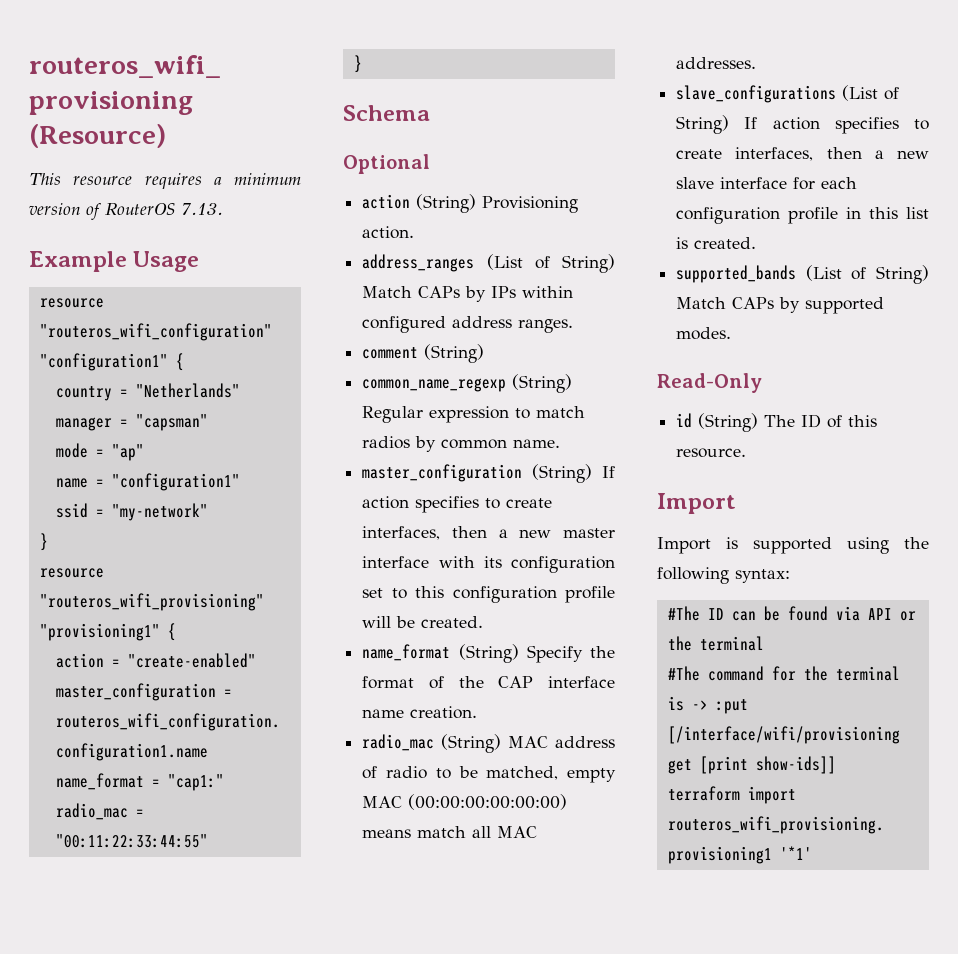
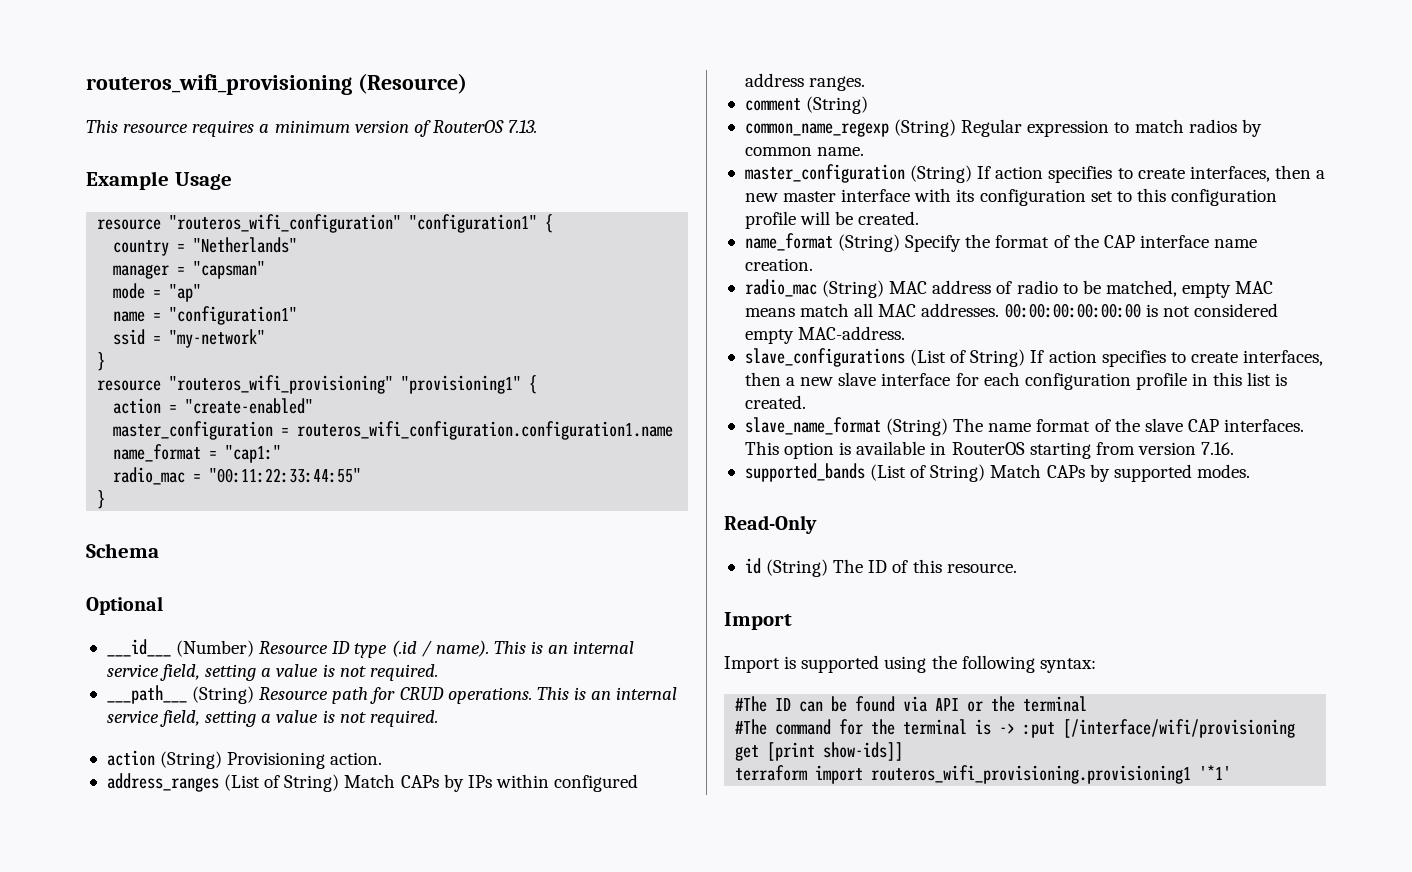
(430, 164) none -> [106,639,635,658] [106,664,438,681] [106,685,678,704] [106,710,438,727] // ___id___ (Number) Resource ID type (.id / name). This is an internal service field, setting a value is not required. // ___path___ (String) Resource path for CRUD operations. This is an internal service field, setting a value is not required.
[408,794,568,810] (00:00:00:00:00:00) -> (1274, 287) none
(757, 63) none -> [1004,303,1278,318] [744,326,906,344] 00:00:00:00:00:00 is not considered empty MAC-address.
(757, 243) none -> [744,417,1305,436] [744,441,1235,459] // slave_name_format (String) The name format of the slave CAP interfaces. This option is available in RouterOS starting from version 7.16.

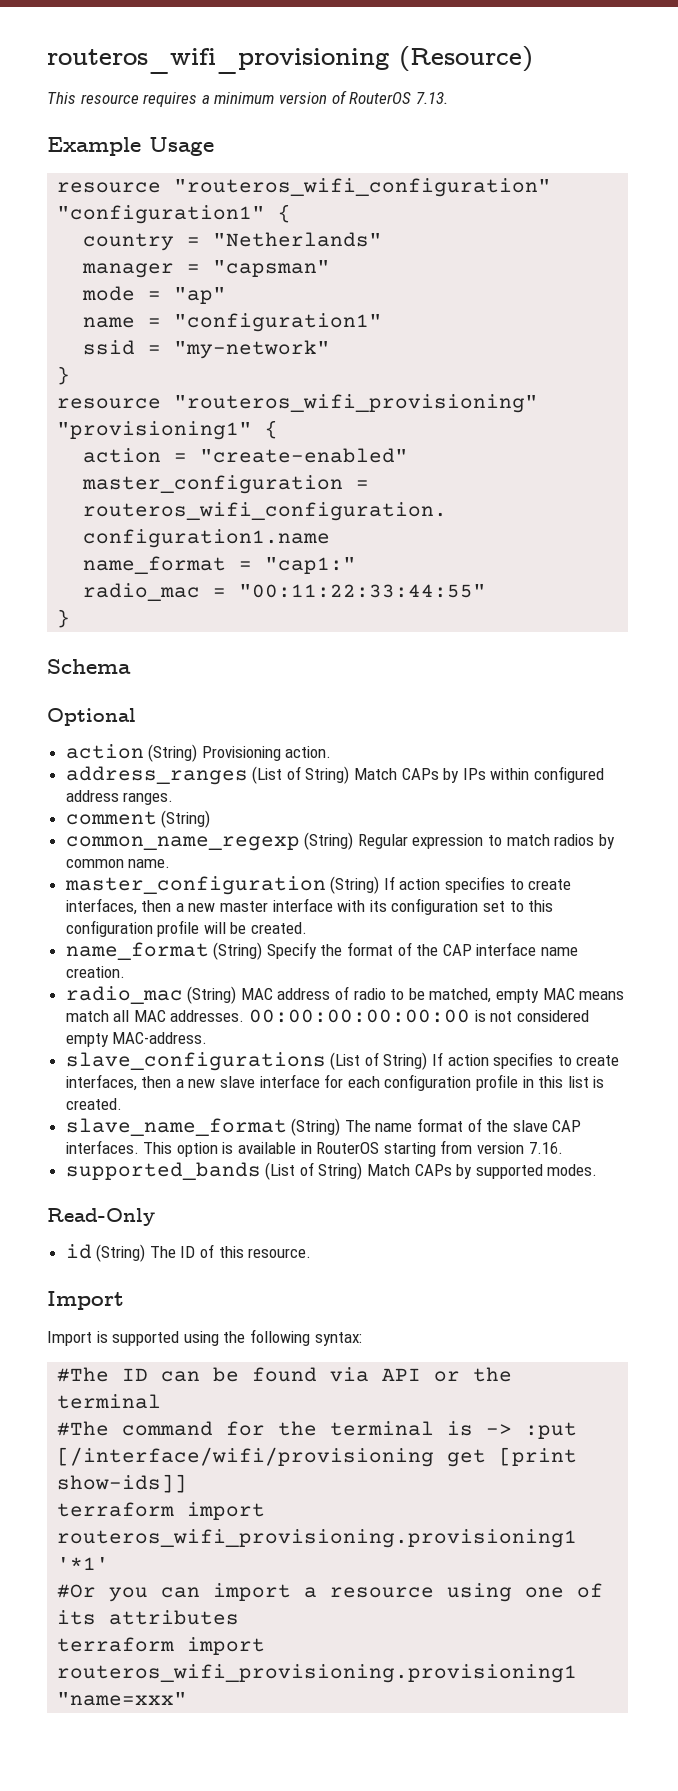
[106,639,635,658] [106,664,438,681] [106,685,678,704] [106,710,438,727] // ___id___ (Number) Resource ID type (.id / name). This is an internal service field, setting a value is not required. // ___path___ (String) Resource path for CRUD operations. This is an internal service field, setting a value is not required. -> (136, 717) none
(1232, 772) none -> [57,1583,604,1602] [57,1610,240,1625] [57,1637,266,1655] [57,1664,578,1683] [57,1692,188,1706] // #Or you can import a resource using one of its attributes // terraform import routeros_wifi_provisioning.provisioning1 "name=xxx"

